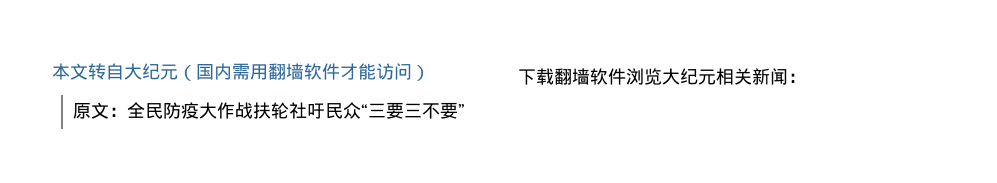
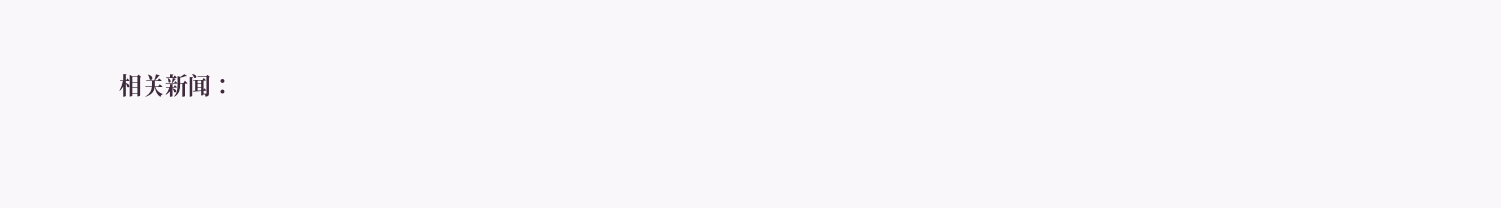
[52,63,430,81] [73,102,466,119] [518,68,716,85] 本文转自大纪元（国内需用翻墙软件才能访问） // 原文：全民防疫大作战扶轮社吁民众“三要三不要” // 下载翻墙软件浏览大纪元 -> (119, 85) none

